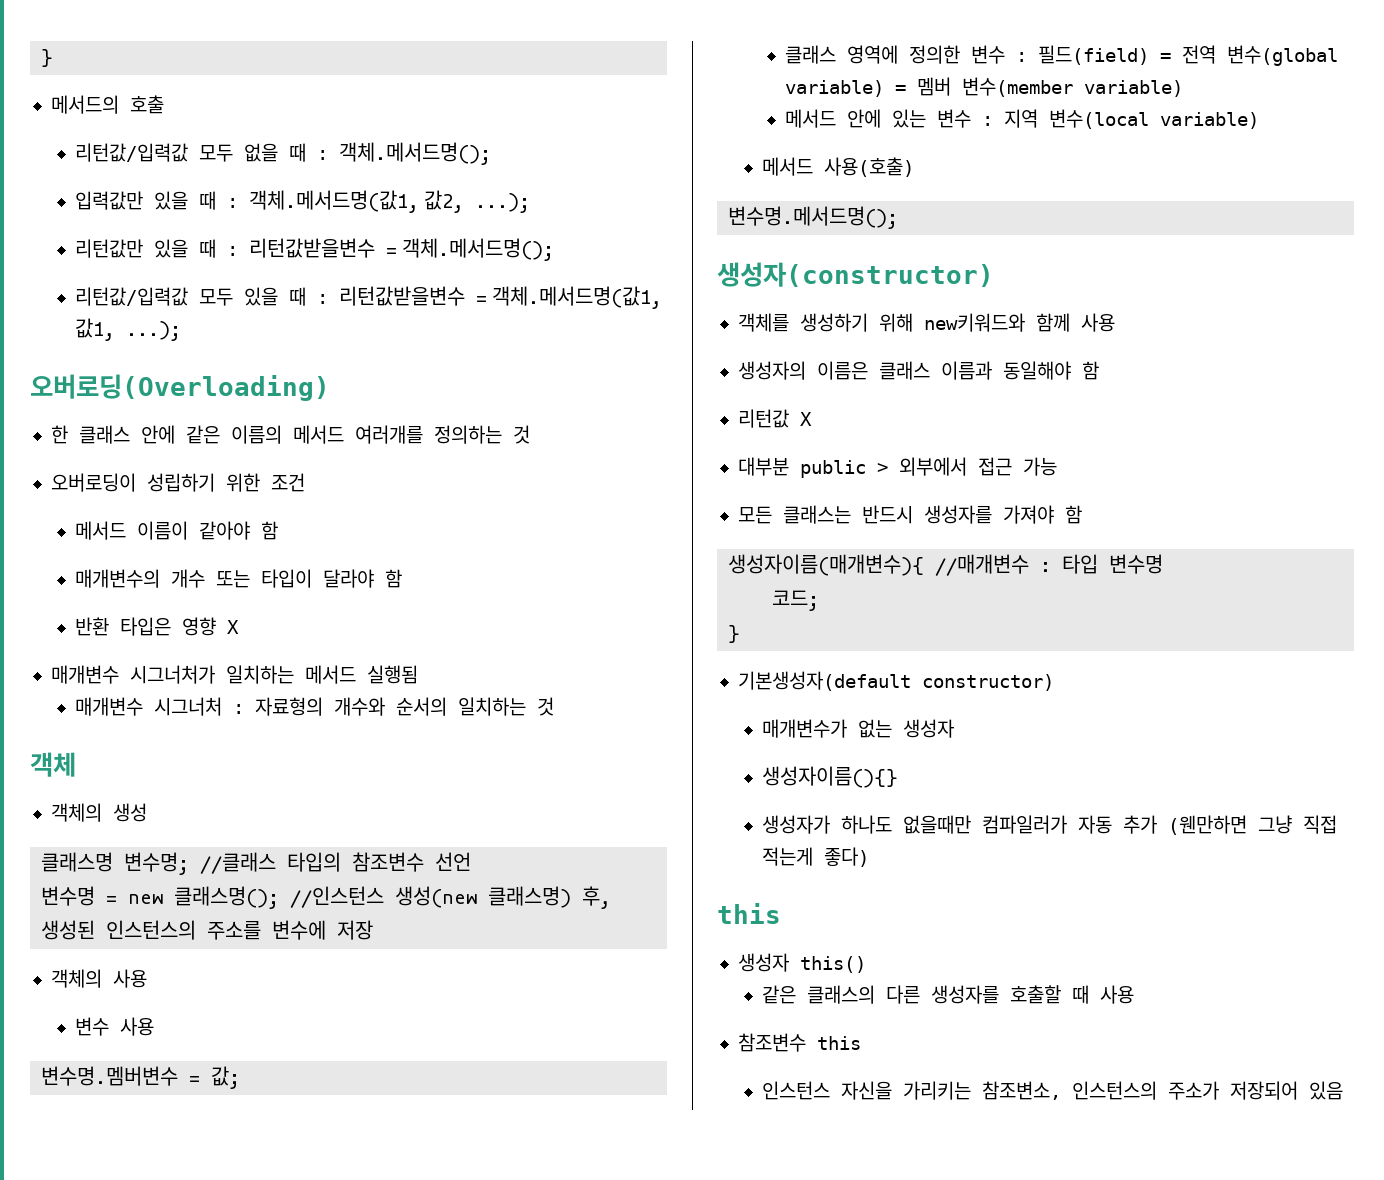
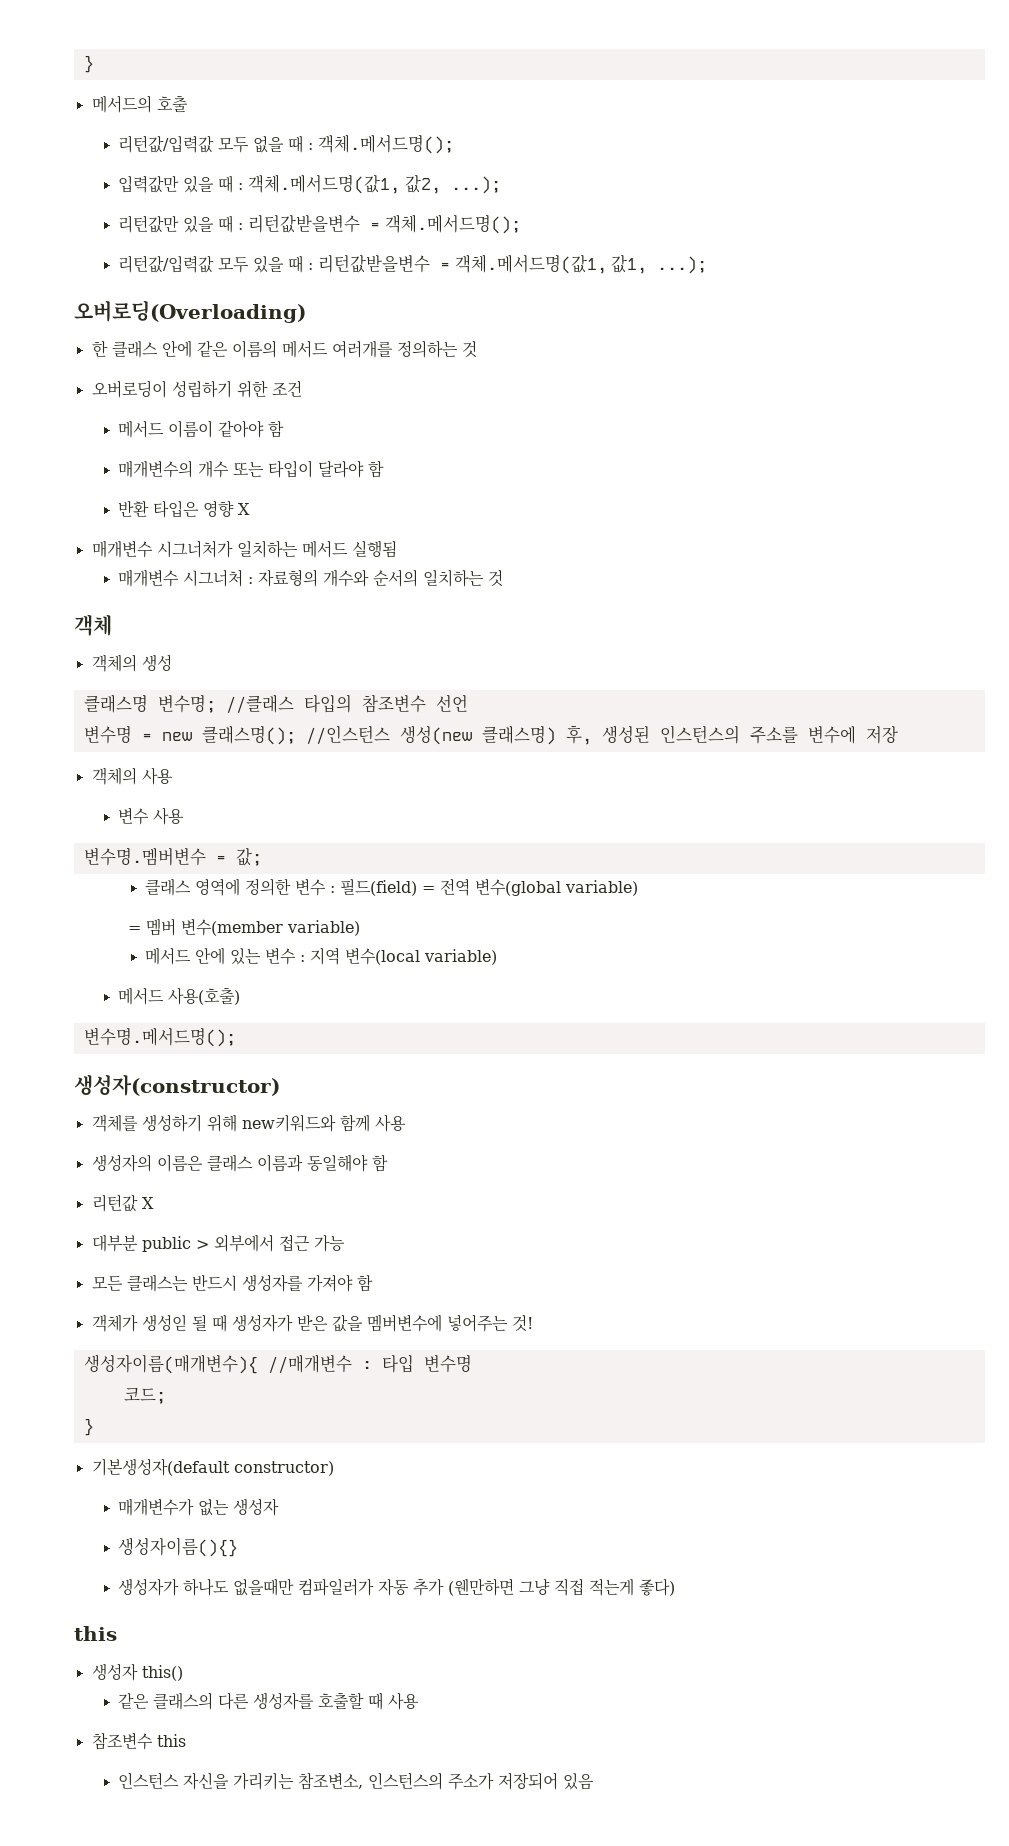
(885, 88) none -> (639, 888) //
(1082, 514) none -> [91,1314,533,1332] // 객체가 생성읻 될 때 생성자가 받은 값을 멤버변수에 넣어주는 것!

